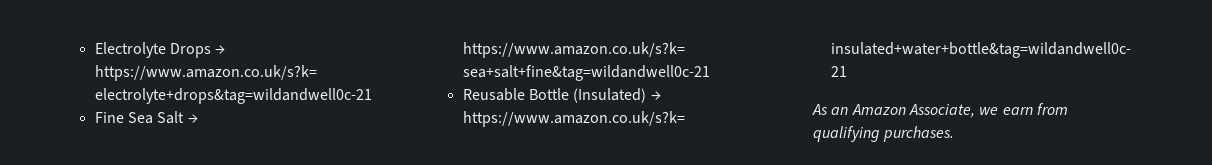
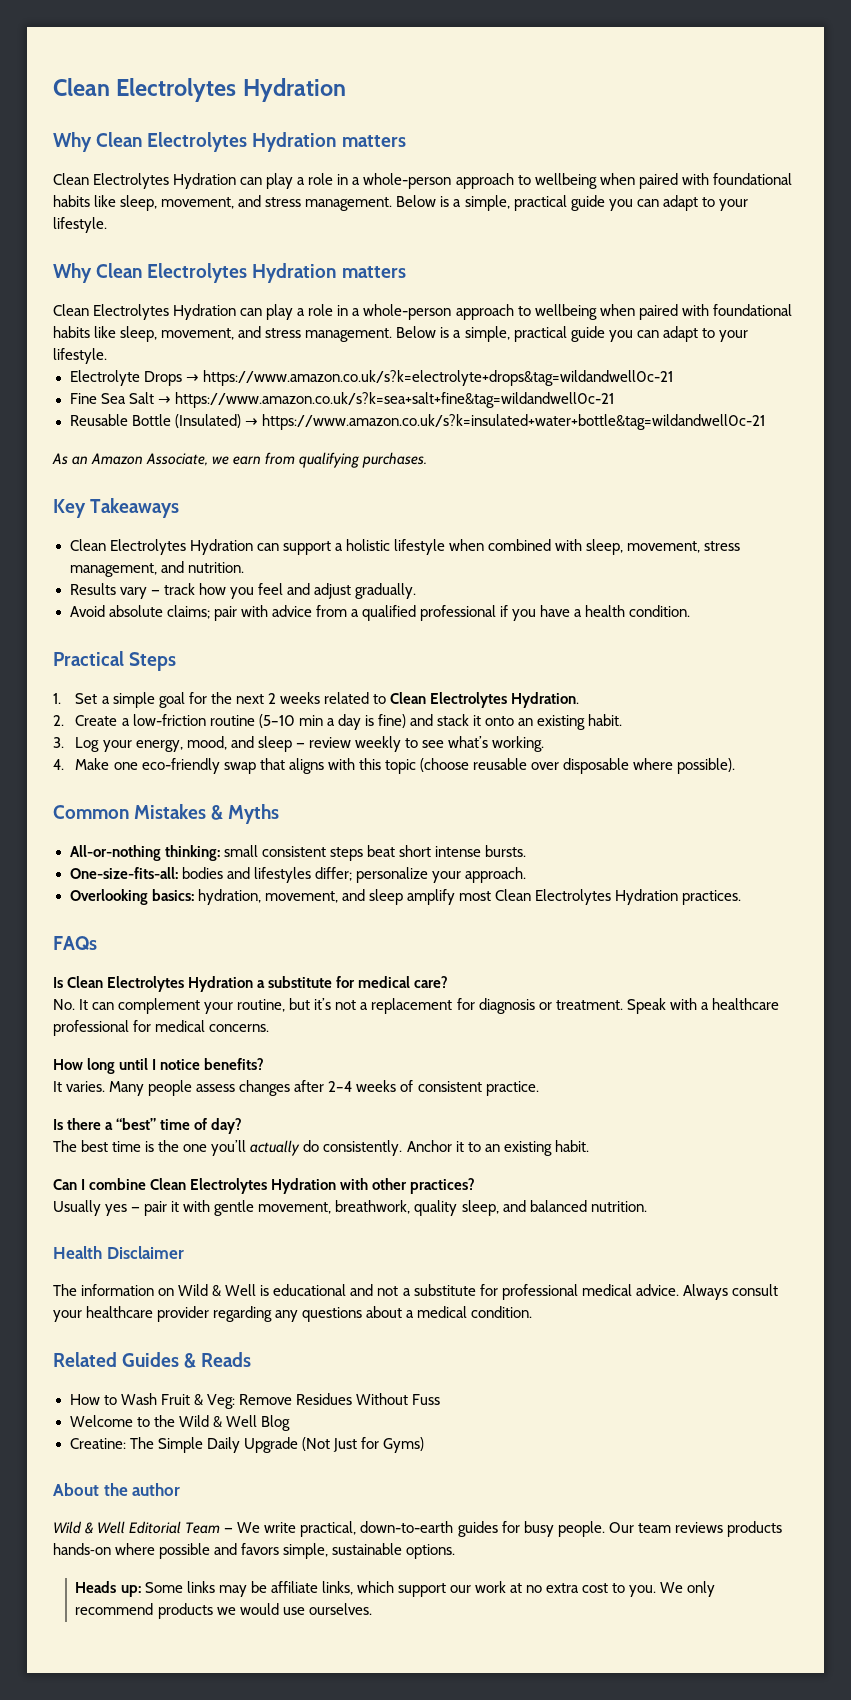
(94, 50) none -> [53,78,346,102] [53,132,406,152] [53,173,792,189] [53,195,748,211] [53,217,107,233] [53,263,406,283] [53,304,792,320] [53,326,748,342] [53,348,107,364] Clean Electrolytes Hydration // Why Clean Electrolytes Hydration matters // Clean Electrolytes Hydration can play a role in a whole-person approach to wellbeing when paired with foundational habits like sleep, movement, and stress management. Below is a simple, practical guide you can adapt to your lifestyle. // Why Clean Electrolytes Hydration matters // Clean Electrolytes Hydration can play a role in a whole-person approach to wellbeing when paired with foundational habits like sleep, movement, and stress management. Below is a simple, practical guide you can adapt to your lifestyle. //
(955, 134) none -> [53,498,180,518] [69,539,741,555] [69,561,244,577] [69,583,416,599] [69,605,691,621] [53,651,177,671] [53,692,580,708] [53,714,623,730] [53,736,545,752] [53,758,736,774] [53,804,280,824] [69,845,526,861] [69,867,526,883] [69,889,742,905] [53,936,97,950] [53,976,449,992] [53,998,779,1014] [53,1020,270,1036] [53,1058,265,1074] [53,1080,539,1096] [53,1118,243,1134] [53,1140,589,1156] [53,1178,476,1194] [53,1200,647,1216] [53,1246,184,1259] [53,1284,778,1300] [53,1306,533,1322] [53,1352,252,1368] [69,1393,440,1409] [69,1415,290,1431] [69,1437,424,1453] [53,1483,181,1496] [53,1521,782,1537] [53,1543,456,1559] [75,1581,716,1597] [75,1603,372,1619] // Key Takeaways // Clean Electrolytes Hydration can support a holistic lifestyle when combined with sleep, movement, stress management, and nutrition. // Results vary — track how you feel and adjust gradually. // Avoid absolute claims; pair with advice from a qualified professional if you have a health condition. // Practical Steps // 1. Set a simple goal for the next 2 weeks related to Clean Electrolytes Hydration. // 2. Create a low-friction routine (5–10 min a day is fine) and stack it onto an existing habit. // 3. Log your energy, mood, and sleep — review weekly to see what’s working. // 4. Make one eco-friendly swap that aligns with this topic (choose reusable over disposable where possible). // Common Mistakes & Myths // All-or-nothing thinking: small consistent steps beat short intense bursts. // One-size-fits-all: bodies and lifestyles differ; personalize your approach. // Overlooking basics: hydration, movement, and sleep amplify most Clean Electrolytes Hydration practices. // FAQs // Is Clean Electrolytes Hydration a substitute for medical care? // No. It can complement your routine, but it’s not a replacement for diagnosis or treatment. Speak with a healthcare professional for medical concerns. // How long until I notice benefits? // It varies. Many people assess changes after 2–4 weeks of consistent practice. // Is there a “best” time of day? // The best time is the one you’ll actually do consistently. Anchor it to an existing habit. // Can I combine Clean Electrolytes Hydration with other practices? // Usually yes — pair it with gentle movement, breathwork, quality sleep, and balanced nutrition. // Health Disclaimer // The information on Wild & Well is educational and not a substitute for professional medical advice. Always consult your healthcare provider regarding any questions about a medical condition. // Related Guides & Reads // How to Wash Fruit & Veg: Remove Residues Without Fuss // Welcome to the Wild & Well Blog // Creatine: The Simple Daily Upgrade (Not Just for Gyms) // About the author // Wild & Well Editorial Team — We write practical, down-to-earth guides for busy people. Our team reviews products hands‑on where possible and favors simple, sustainable options. // Heads up: Some links may be affiliate links, which support our work at no extra cost to you. We only recommend products we would use ourselves.

